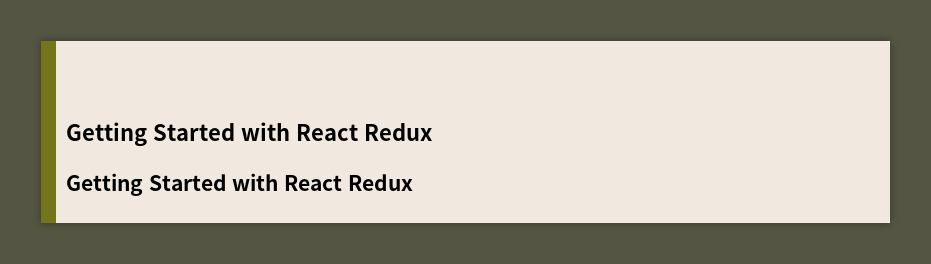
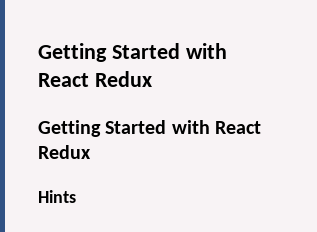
(413, 182) none -> [38,190,76,203] // Hints

